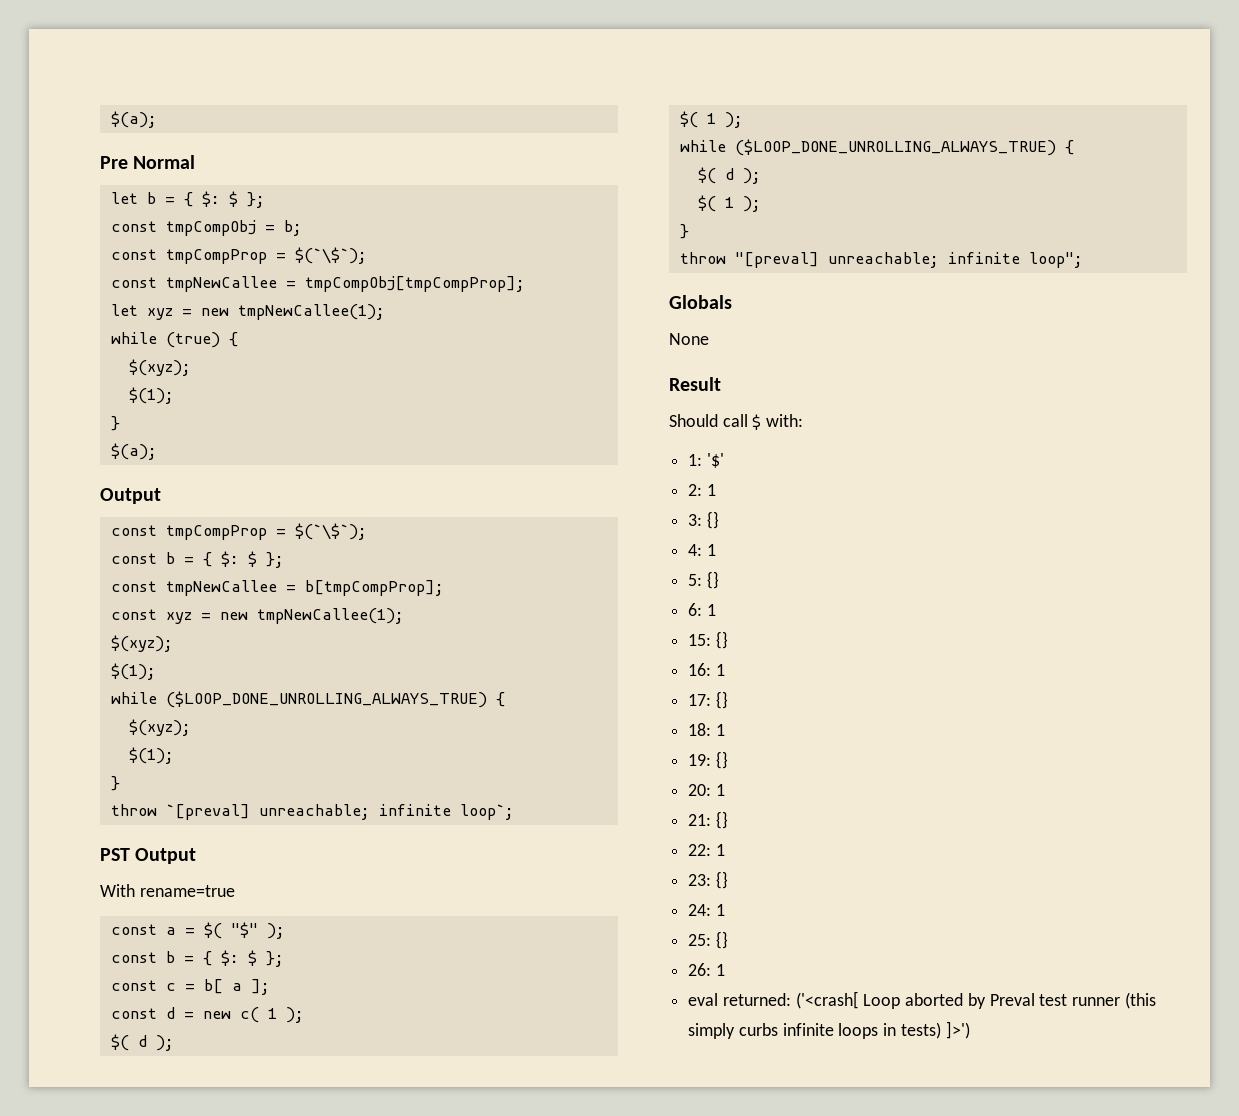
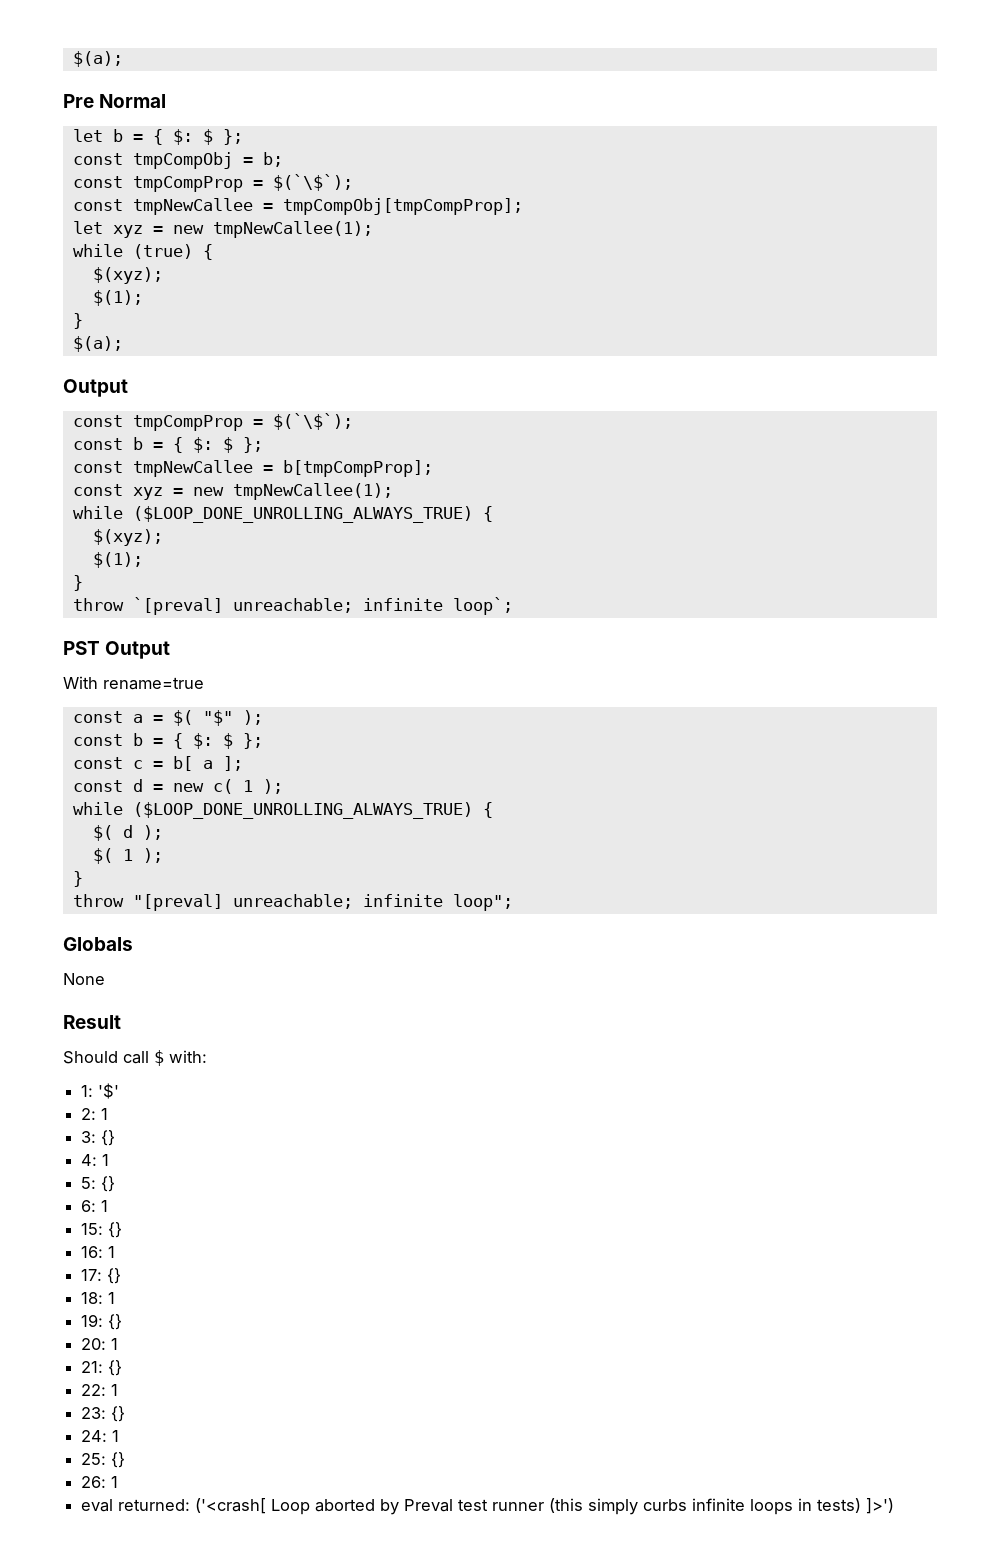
[110,635,173,652] [110,663,156,680] // $(xyz); // $(1); -> (393, 491) none
[110,1034,174,1051] [679,111,743,128] // $( d ); // $( 1 ); -> (283, 786) none

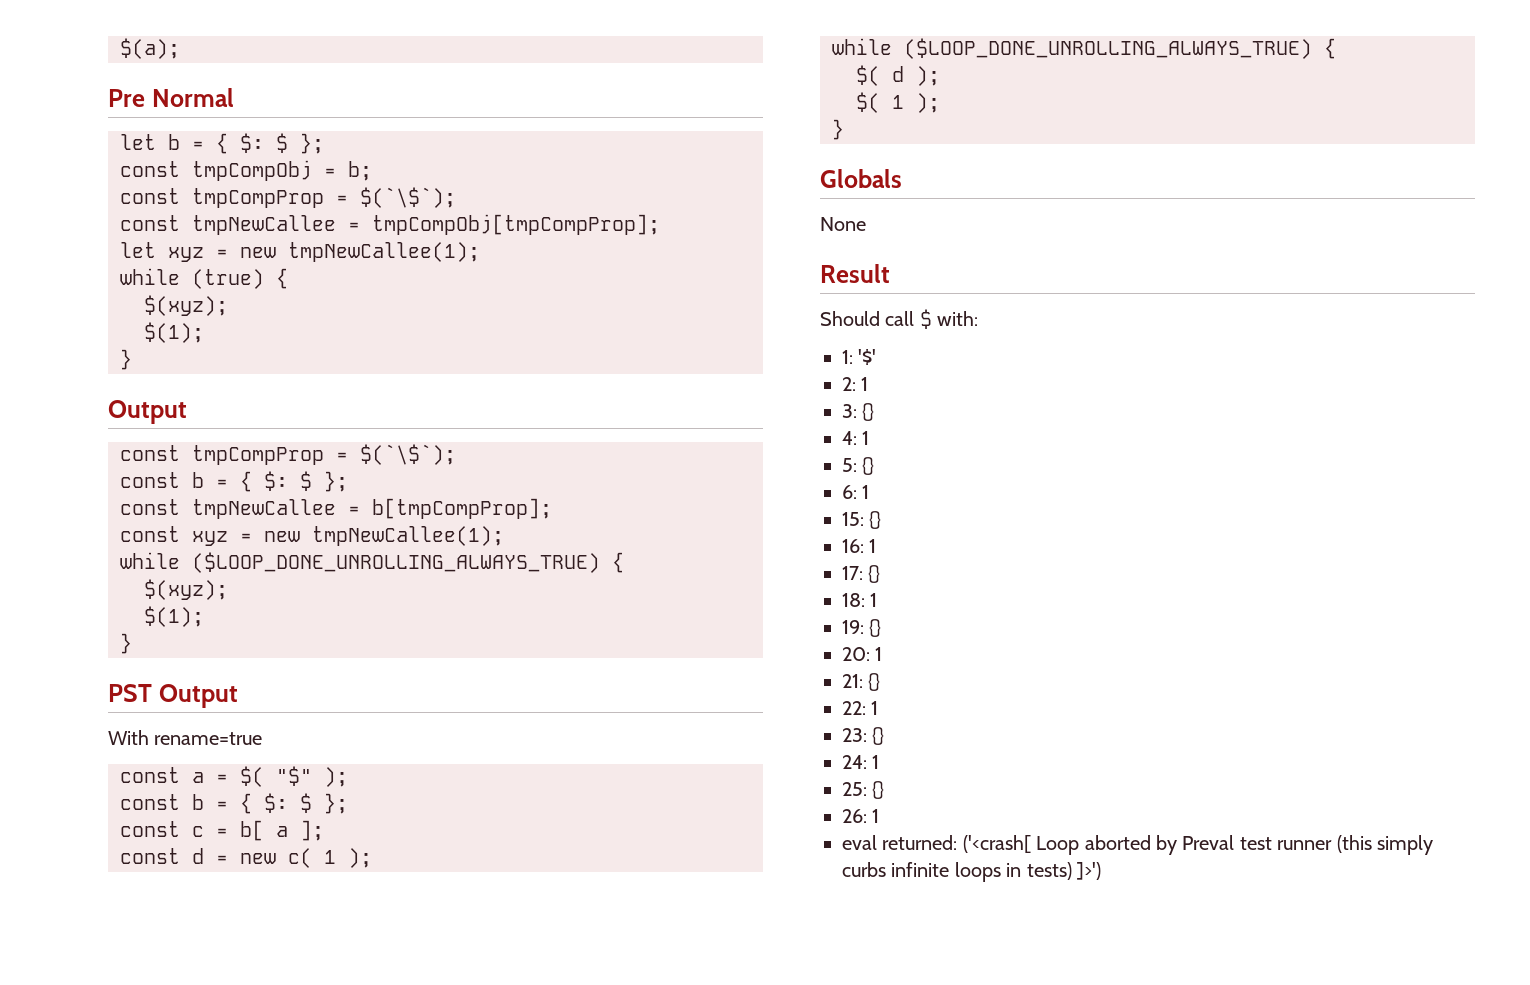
[72,336,123,352] // $(a); -> (132, 359) none
[72,597,513,615] // throw `[preval] unreachable; infinite loop`; -> (132, 643) none
[72,894,513,911] // throw "[preval] unreachable; infinite loop"; -> (844, 129) none

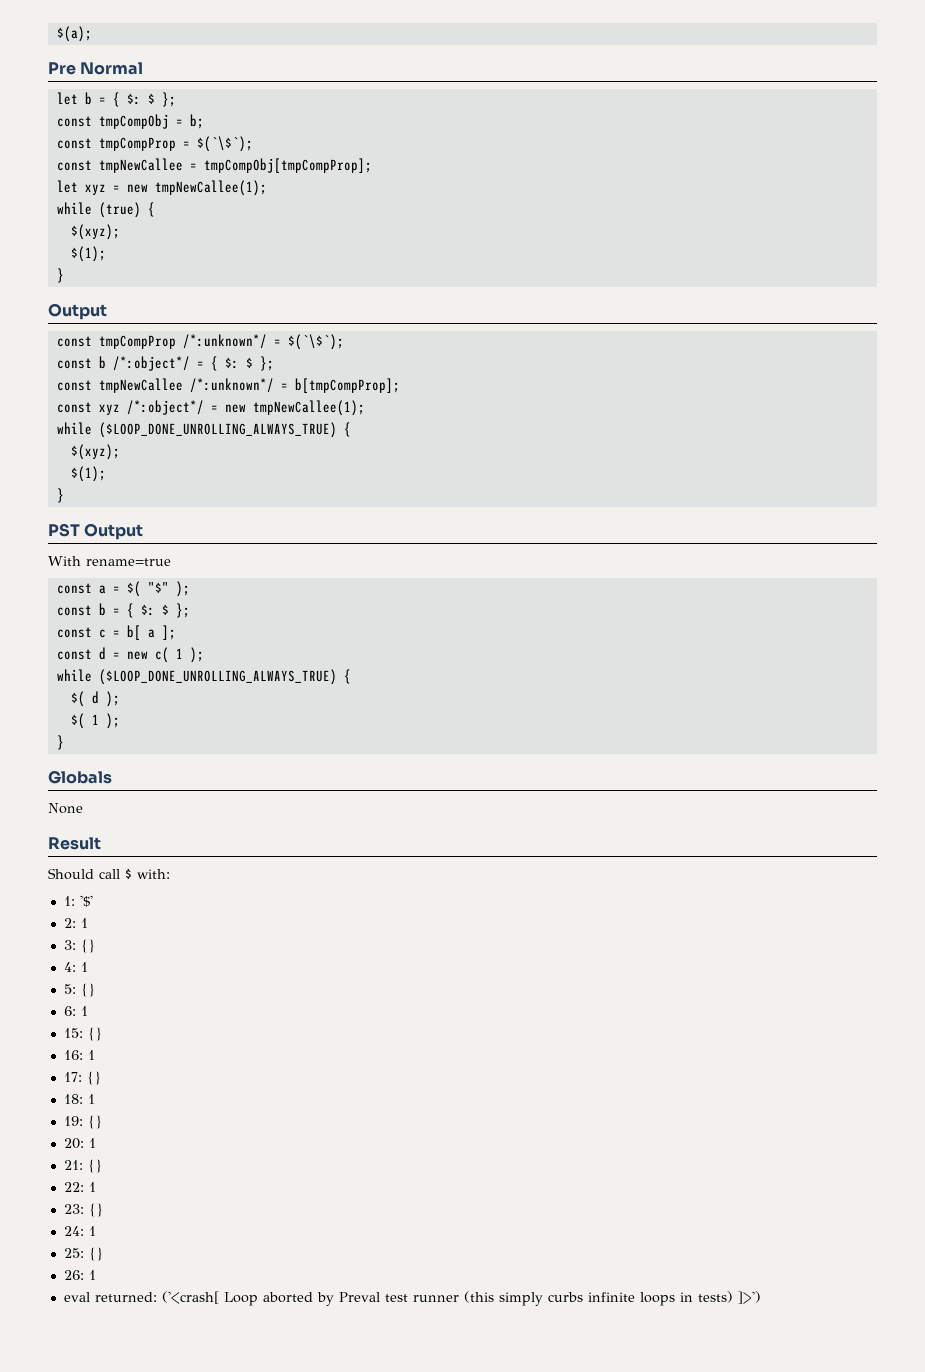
(324, 455) none -> [182,334,267,349] /*:unknown*/
(204, 480) none -> [112,356,190,371] /*:object*/
(336, 509) none -> [189,378,274,393] /*:unknown*/
(228, 538) none -> [126,400,204,415] /*:object*/

